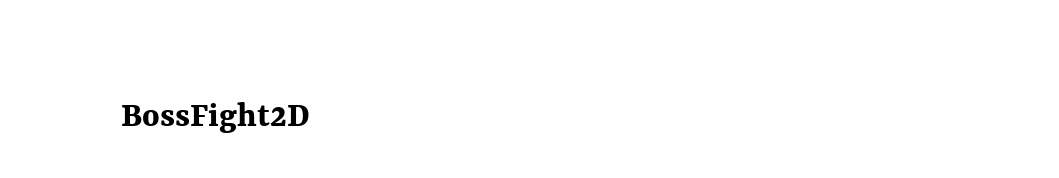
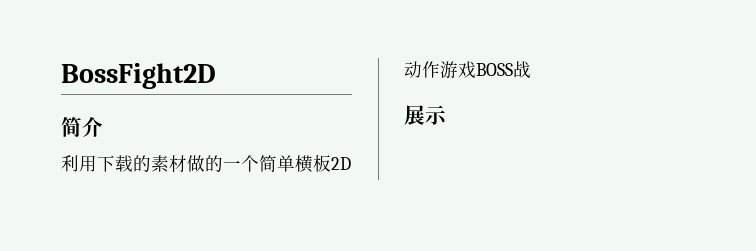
(310, 117) none -> [61,117,103,137] [61,154,351,173] [404,61,531,79] [404,105,447,125] // 简介 // 利用下载的素材做的一个简单横板2D动作游戏BOSS战 // 展示

